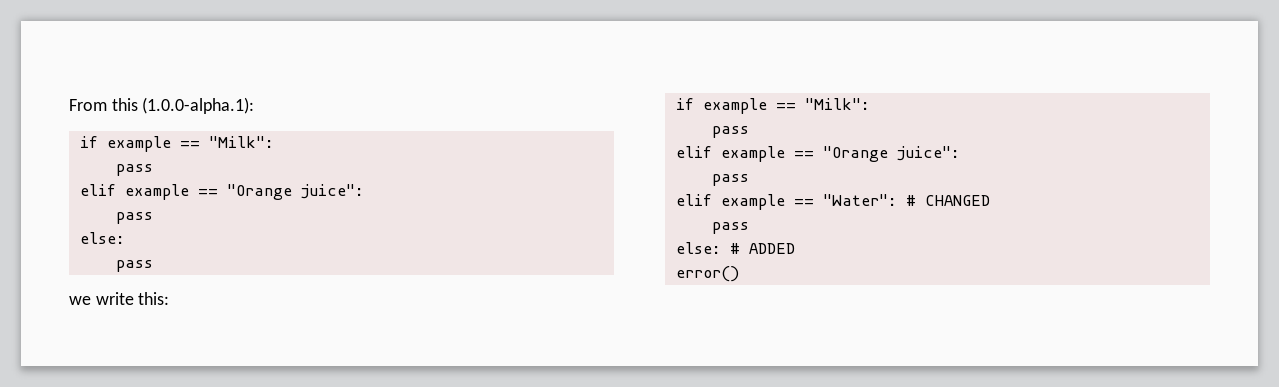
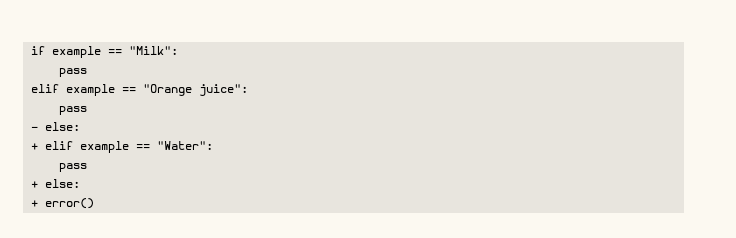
[69,97,255,114] From this (1.0.0-alpha.1): // -> (30, 50) none
[79,232,125,244] [115,260,153,272] [69,292,170,305] [675,98,870,114] [711,126,749,138] [675,146,960,162] [711,174,749,186] else: // pass // we write this: // if example == "Milk": // pass // elif example == "Orange juice": // pass // -> [30,122,80,131] [30,143,38,150] - else: // +
[905,195,990,206] [711,222,749,234] [675,242,795,254] # CHANGED // pass // else: # ADDED // -> [58,163,87,172] [30,179,80,188] [30,200,38,207] // pass // + else: // +

